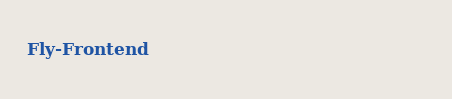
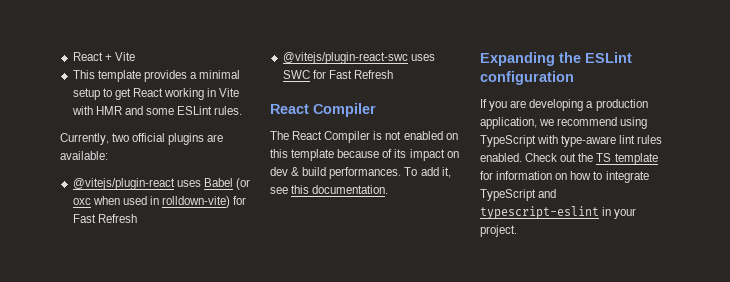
[27,42,149,59] Fly-Frontend -> [72,52,135,61] [72,70,241,82] [72,88,240,100] [71,106,243,115] [60,133,224,145] [60,151,108,160] [72,178,250,190] [72,196,247,208] [72,214,137,223] [282,52,435,64] [282,70,393,79] [270,103,376,117] [270,131,458,143] [270,149,459,161] [270,167,451,179] [270,185,389,194] [480,52,632,66] [480,71,574,85] [480,99,648,111] [480,117,648,129] [480,135,663,147] [480,153,658,165] [480,171,649,183] [480,189,557,201] [480,206,637,219] [480,225,517,237] React + Vite // This template provides a minimal setup to get React working in Vite with HMR and some ESLint rules. // Currently, two official plugins are available: // @vitejs/plugin-react uses Babel (or oxc when used in rolldown-vite) for Fast Refresh // @vitejs/plugin-react-swc uses SWC for Fast Refresh // React Compiler // The React Compiler is not enabled on this template because of its impact on dev & build performances. To add it, see this documentation. // Expanding the ESLint configuration // If you are developing a production application, we recommend using TypeScript with type-aware lint rules enabled. Check out the TS template for information on how to integrate TypeScript and typescript-eslint in your project.

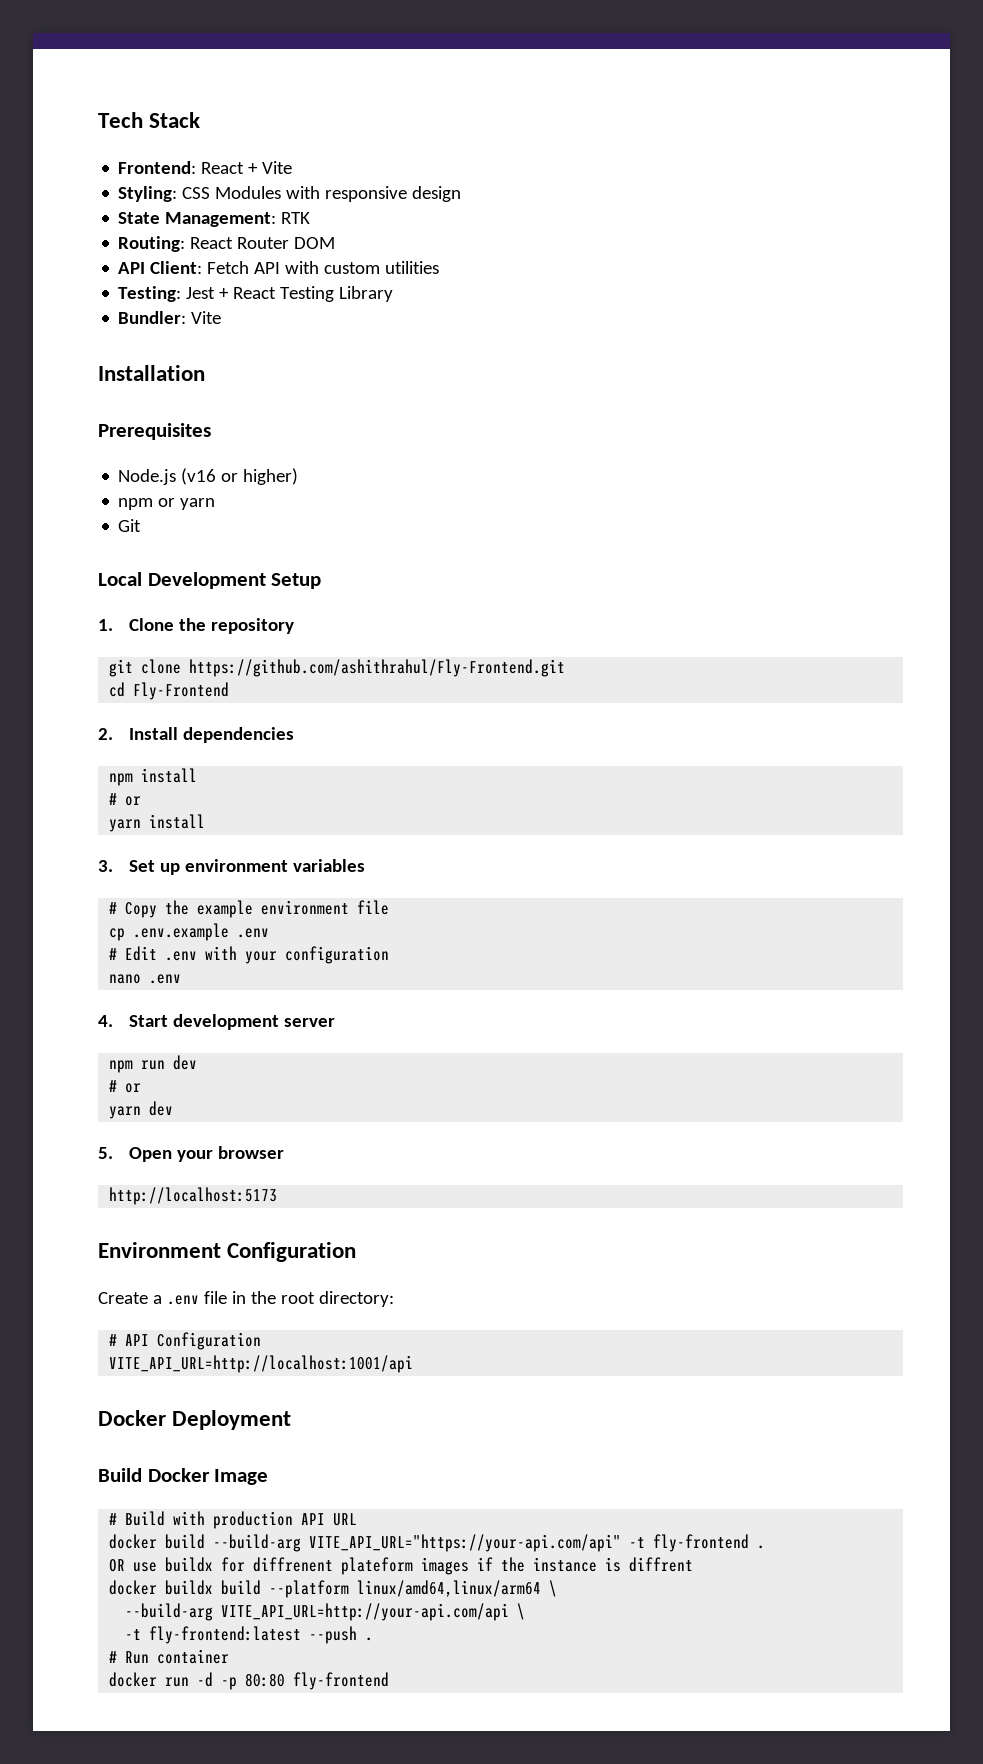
(72, 56) none -> [98,112,201,128] [118,161,197,174] Tech Stack // Frontend:
[72,70,241,82] [72,88,240,100] [71,106,243,115] [60,133,224,145] [60,151,108,160] [72,178,250,190] [72,196,247,208] [72,214,137,223] [282,52,435,64] [282,70,393,79] [270,103,376,117] [270,131,458,143] [270,149,459,161] [270,167,451,179] [270,185,389,194] [480,52,632,66] [480,71,574,85] [480,99,648,111] [480,117,648,129] [480,135,663,147] [480,153,658,165] [480,171,649,183] [480,189,557,201] [480,206,637,219] [480,225,517,237] This template provides a minimal setup to get React working in Vite with HMR and some ESLint rules. // Currently, two official plugins are available: // @vitejs/plugin-react uses Babel (or oxc when used in rolldown-vite) for Fast Refresh // @vitejs/plugin-react-swc uses SWC for Fast Refresh // React Compiler // The React Compiler is not enabled on this template because of its impact on dev & build performances. To add it, see this documentation. // Expanding the ESLint configuration // If you are developing a production application, we recommend using TypeScript with type-aware lint rules enabled. Check out the TS template for information on how to integrate TypeScript and typescript-eslint in your project. -> [118,186,462,202] [118,212,311,227] [118,236,336,252] [118,261,440,274] [118,286,394,302] [118,311,222,324] [98,365,205,381] [98,423,211,440] [118,468,299,485] [118,498,216,510] [118,519,142,532] [98,572,322,589] [98,618,294,634] [109,659,566,677] [109,682,230,700] [98,727,294,743] [109,768,198,786] [109,793,142,806] [109,814,206,832] [98,859,365,875] [109,900,390,918] [109,923,270,941] [109,946,390,964] [109,974,182,984] [98,1014,335,1030] [109,1055,198,1073] [109,1080,142,1093] [109,1101,174,1119] [98,1146,284,1162] [109,1187,278,1205] [98,1242,357,1262] [98,1291,394,1307] [109,1332,262,1350] [109,1355,414,1373] [98,1410,292,1430] [98,1468,269,1485] [109,1511,358,1529] [109,1534,766,1552] [109,1557,694,1575] [109,1580,558,1598] [125,1603,526,1621] [125,1626,374,1644] [109,1649,230,1664] [109,1672,390,1690] Styling: CSS Modules with responsive design // State Management: RTK // Routing: React Router DOM // API Client: Fetch API with custom utilities // Testing: Jest + React Testing Library // Bundler: Vite // Installation // Prerequisites // Node.js (v16 or higher) // npm or yarn // Git // Local Development Setup // 1. Clone the repository // git clone https://github.com/ashithrahul/Fly-Frontend.git // cd Fly-Frontend // 2. Install dependencies // npm install // # or // yarn install // 3. Set up environment variables // # Copy the example environment file // cp .env.example .env // # Edit .env with your configuration // nano .env // 4. Start development server // npm run dev // # or // yarn dev // 5. Open your browser // http://localhost:5173 // Environment Configuration // Create a .env file in the root directory: // # API Configuration // VITE_API_URL=http://localhost:1001/api // Docker Deployment // Build Docker Image // # Build with production API URL // docker build --build-arg VITE_API_URL="https://your-api.com/api" -t fly-frontend . // OR use buildx for diffrenent plateform images if the instance is diffrent // docker buildx build --platform linux/amd64,linux/arm64 \ // --build-arg VITE_API_URL=http://your-api.com/api \ // -t fly-frontend:latest --push . // # Run container // docker run -d -p 80:80 fly-frontend

